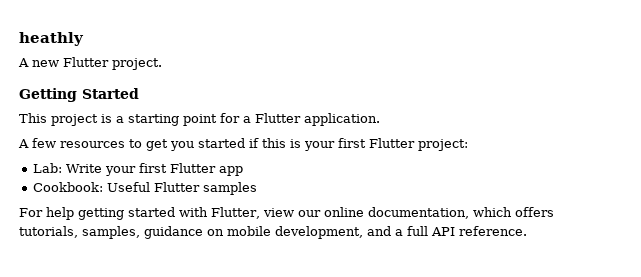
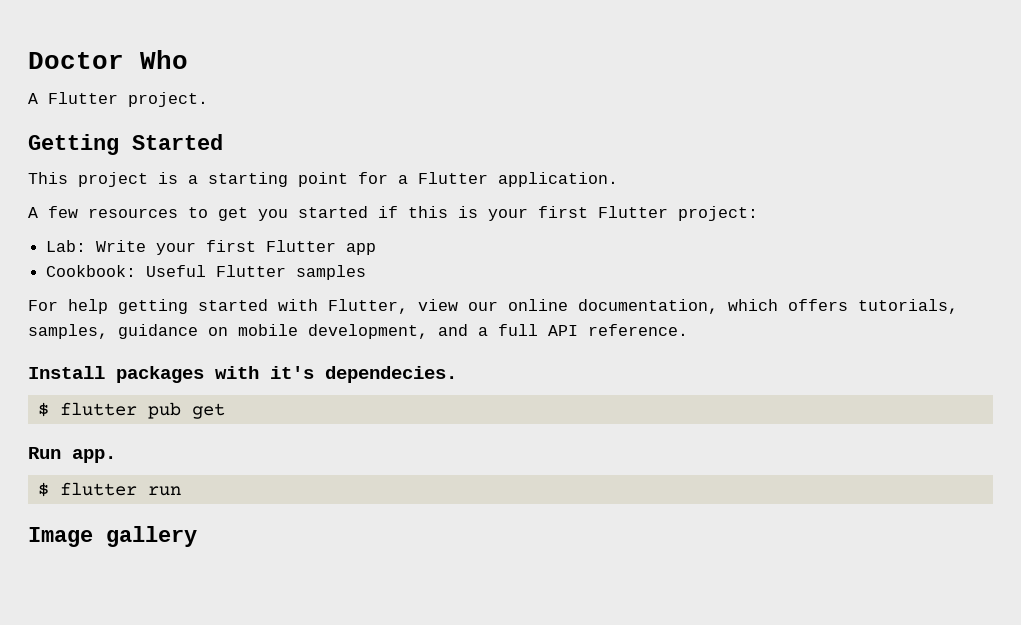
[19,32,84,46] [18,58,59,67] heathly // A new -> [28,50,188,69] [28,93,38,104] Doctor Who // A
(527, 231) none -> [28,366,457,383] [37,402,225,419] [28,447,116,463] [37,482,181,497] [28,526,197,547] // Install packages with it's dependecies. // $ flutter pub get // Run app. // $ flutter run // Image gallery

